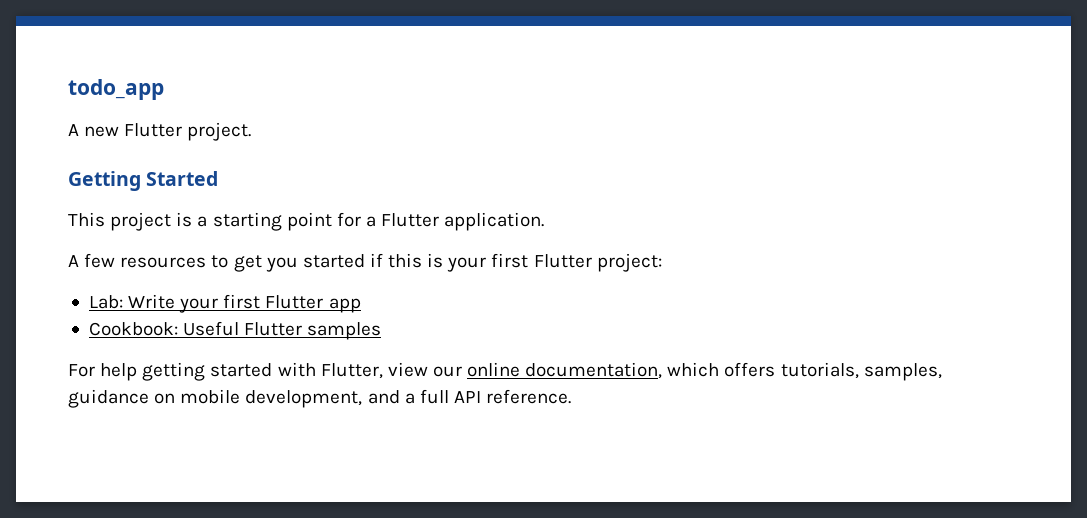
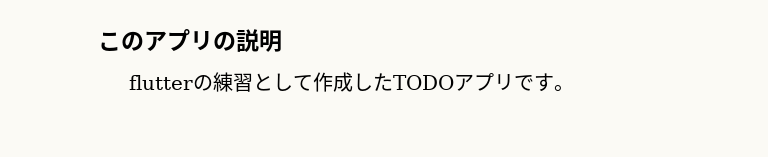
[68,79,164,100] [68,122,252,141] [68,171,219,191] [68,212,545,231] [68,253,662,272] [88,294,361,313] [88,321,382,340] [68,362,942,381] [68,389,572,408] todo_app // A new Flutter project. // Getting Started // This project is a starting point for a Flutter application. // A few resources to get you started if this is your first Flutter project: // Lab: Write your first Flutter app // Cookbook: Useful Flutter samples // For help getting started with Flutter, view our online documentation, which offers tutorials, samples, guidance on mobile development, and a full API reference. -> [98,29,282,52] [128,72,574,92] このアプリの説明 // flutterの練習として作成したTODOアプリです。

